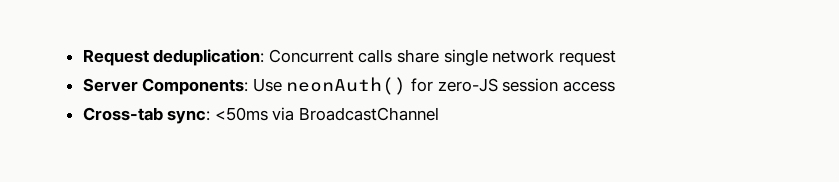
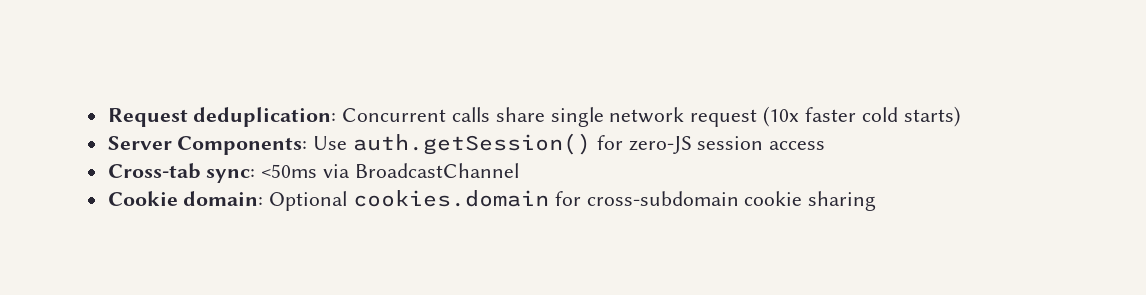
(616, 58) none -> [763,106,960,127] (10x faster cold starts)
[286,77,407,95] neonAuth() -> [353,133,592,155] auth.getSession()
(440, 114) none -> [107,190,877,211] // Cookie domain: Optional cookies.domain for cross-subdomain cookie sharing

